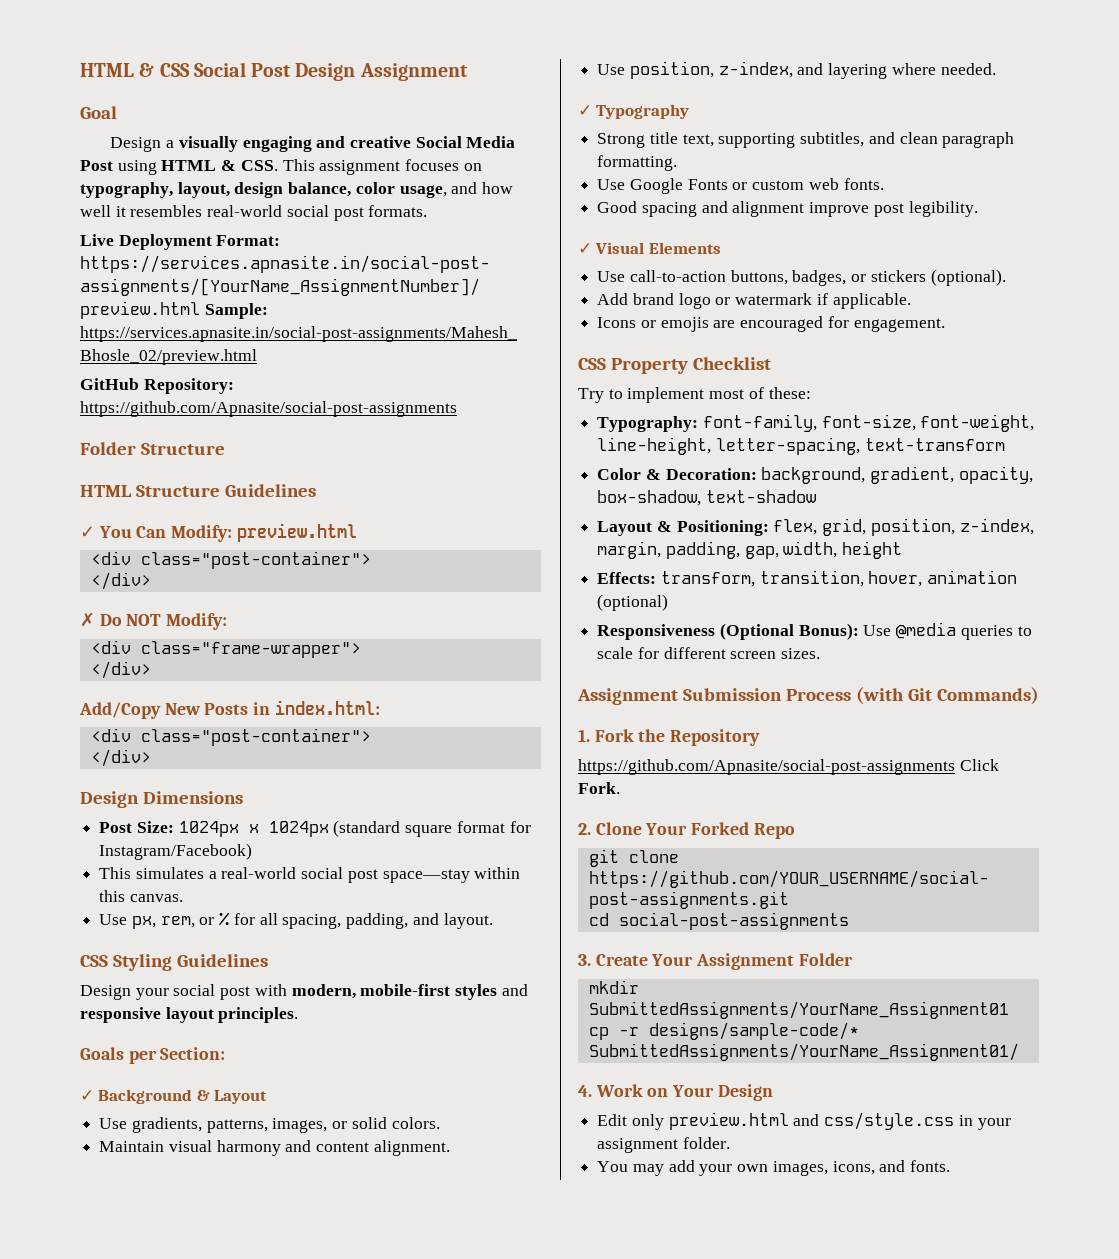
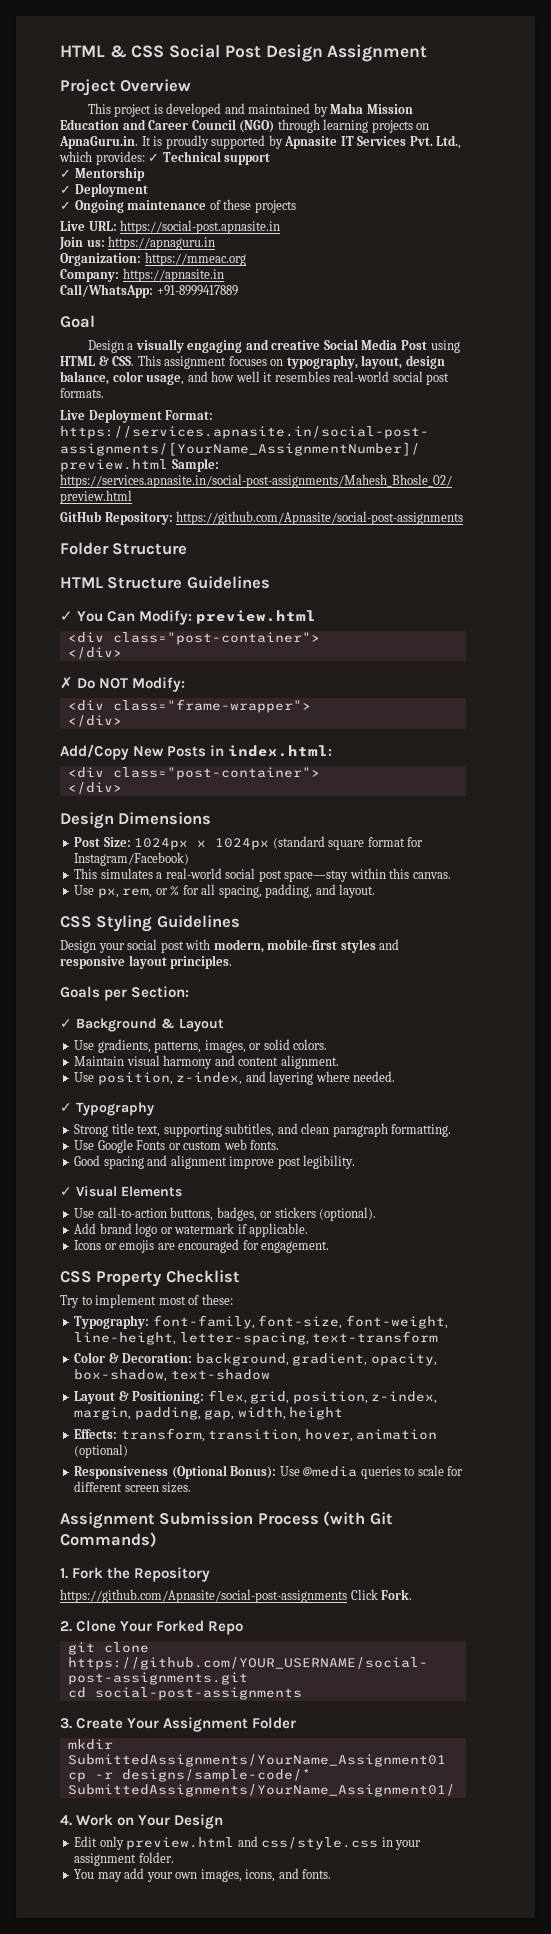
(468, 72) none -> [60,79,192,96] [87,103,413,117] [60,119,430,133] [59,135,462,149] [59,151,271,165] [60,167,145,181] [60,183,148,197] [60,199,296,213] [60,220,281,234] [59,236,216,250] [60,252,246,266] [60,268,224,282] [60,284,238,298] // Project Overview // This project is developed and maintained by Maha Mission Education and Career Council (NGO) through learning projects on ApnaGuru.in. It is proudly supported by Apnasite IT Services Pvt. Ltd., which provides: ✓ Technical support // ✓ Mentorship // ✓ Deployment // ✓ Ongoing maintenance of these projects // Live URL: https://social-post.apnasite.in // Join us: https://apnaguru.in // Organization: https://mmeac.org // Company: https://apnasite.in // Call/WhatsApp: +91-8999417889

